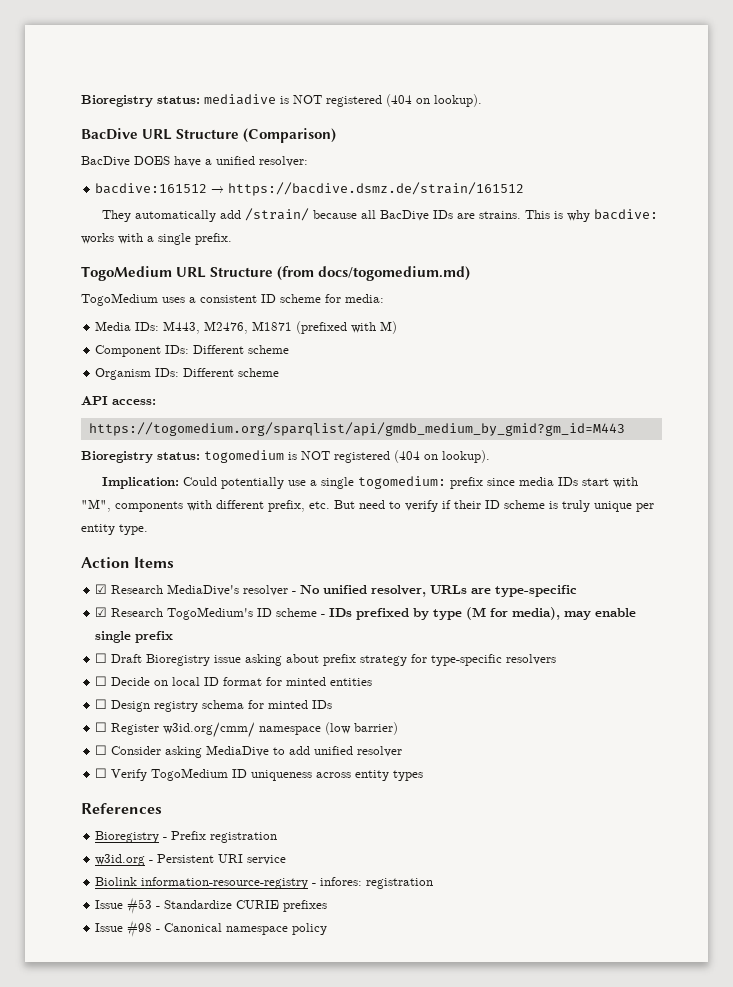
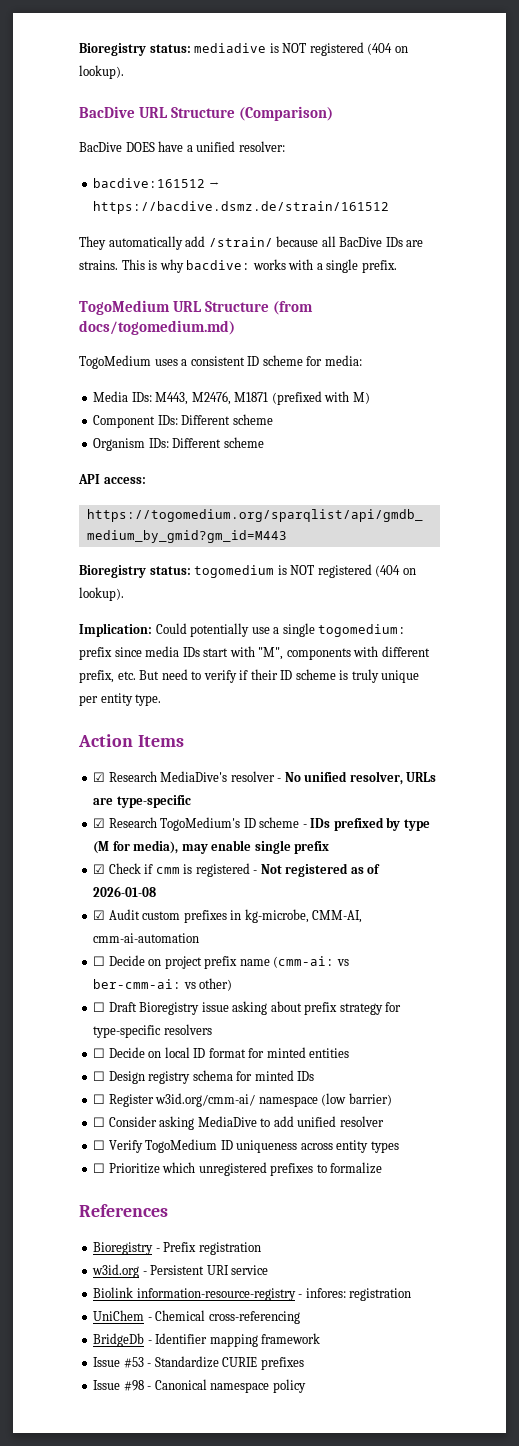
(174, 637) none -> [93,863,381,877] [93,886,157,897] [93,909,363,923] [93,933,200,943] [93,955,349,969] [93,978,233,991] // ☑ Check if cmm is registered - Not registered as of 2026-01-08 // ☑ Audit custom prefixes in kg-microbe, CMM-AI, cmm-ai-automation // ☐ Decide on project prefix name (cmm-ai: vs ber-cmm-ai: vs other)
[163,722,256,738] w3id.org/cmm/ -> [155,1093,256,1107] w3id.org/cmm-ai/
(424, 775) none -> [93,1162,383,1176] // ☐ Prioritize which unregistered prefixes to formalize
(434, 883) none -> [93,1310,300,1324] [93,1333,321,1347] // UniChem - Chemical cross-referencing // BridgeDb - Identifier mapping framework

